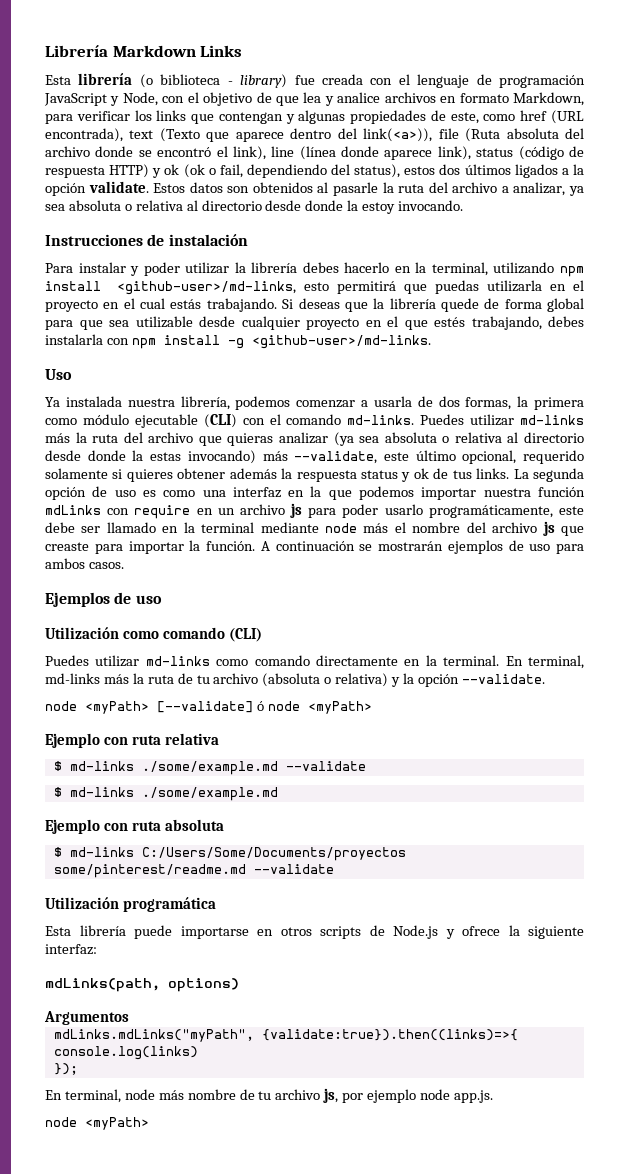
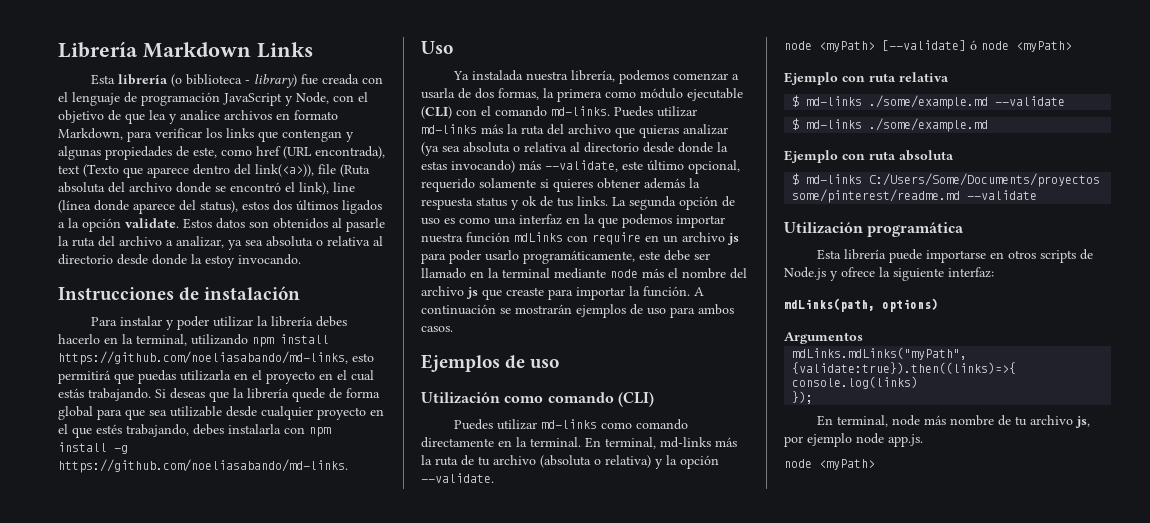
[437,146,584,160] [45,164,327,178] link), status (código de respuesta HTTP) y ok (ok o fail, dependiendo -> (175, 208) none
[117,281,297,295] <github-user>/md-links, -> [58,351,348,365] https://github.com/noeliasabando/md-links,
[251,335,431,349] <github-user>/md-links. -> [58,459,348,473] https://github.com/noeliasabando/md-links.

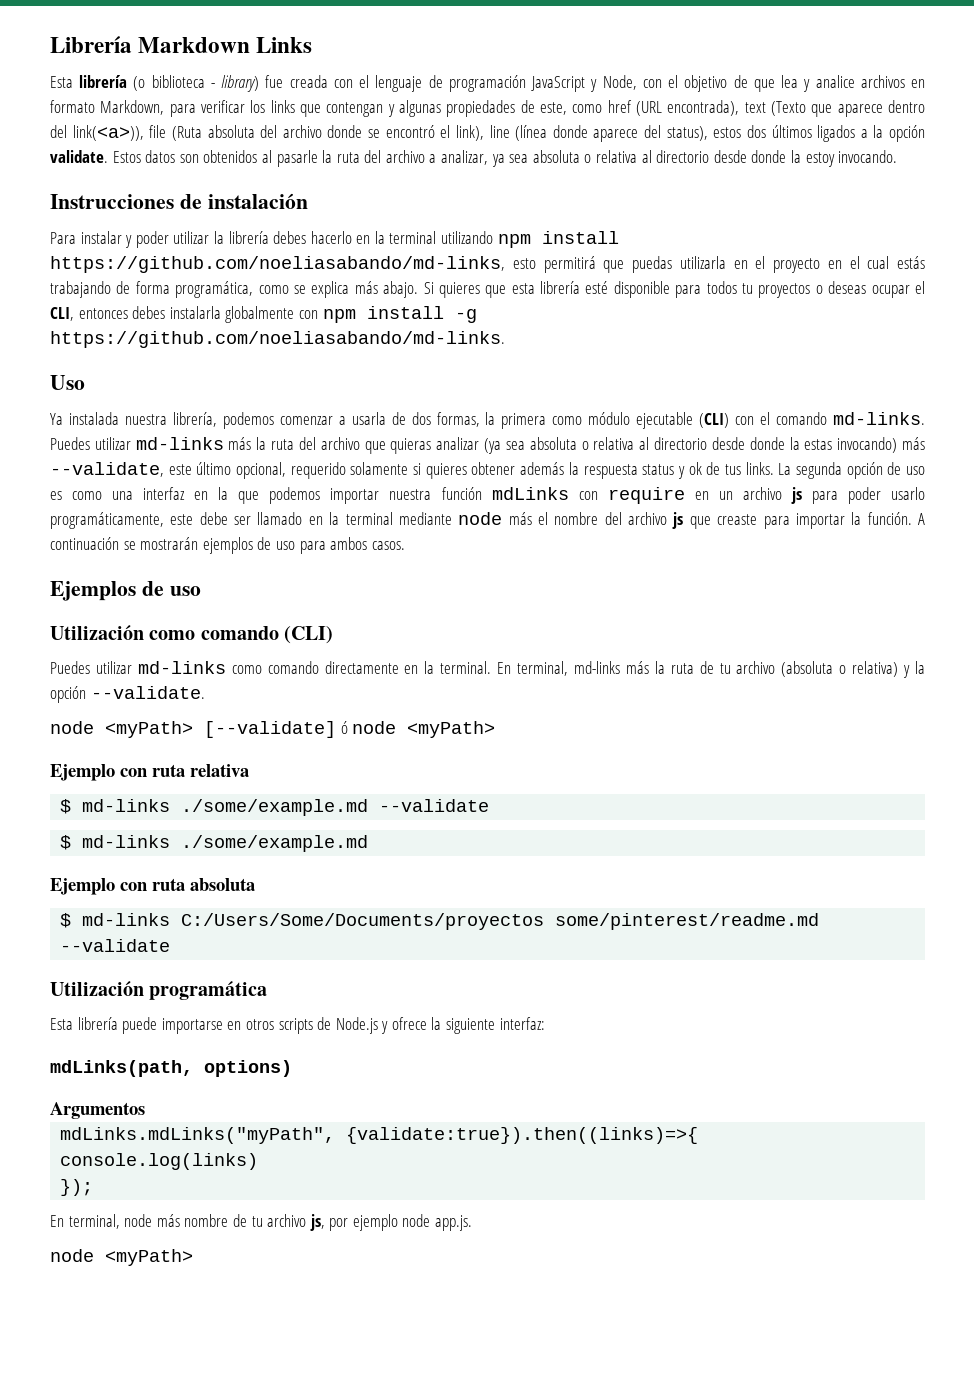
[136,334,187,346] terminal, -> [389,231,437,244] terminal
[88,388,380,402] [58,406,384,420] [58,424,189,438] trabajando. Si deseas que la librería quede de forma global para que sea utilizable desde cualquier proyecto en el que estés trabajando, -> [50,281,926,298] [50,307,128,321] trabajando de forma programática, como se explica más abajo. Si quieres que esta librería esté disponible para todos tu proyectos o deseas ocupar el CLI, entonces
(281, 429) none -> [225,306,295,323] globalmente

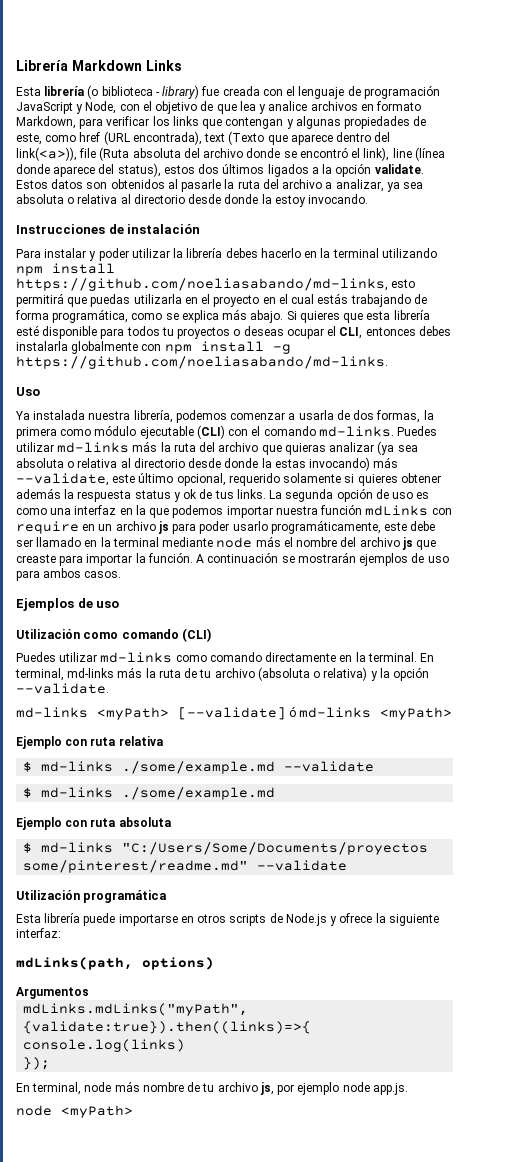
[50,721,94,734] node -> [16,707,88,718] md-links
[352,721,397,734] node -> [299,707,372,718] md-links
[181,913,820,930] C:/Users/Some/Documents/proyectos some/pinterest/readme.md -> [122,842,429,855] [23,860,249,873] "C:/Users/Some/Documents/proyectos some/pinterest/readme.md"

